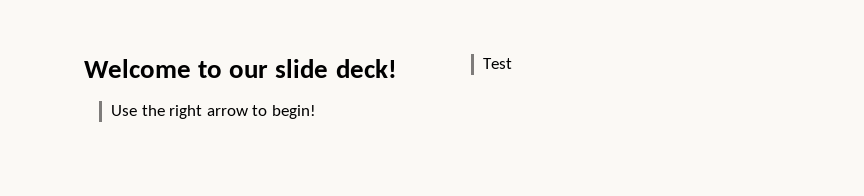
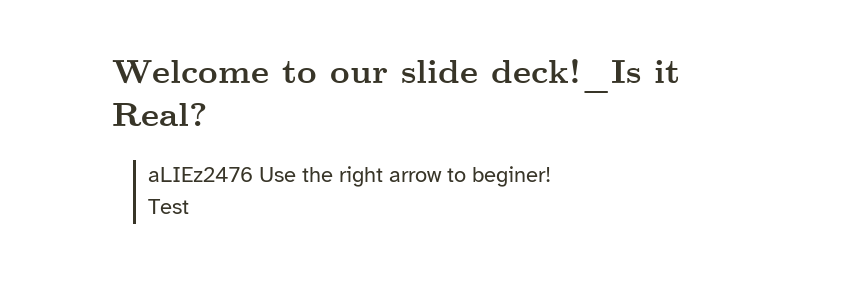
[335,59,397,78] deck! // -> [491,59,680,93] [112,103,207,126] [148,167,254,182] deck!_Is it Real? // aLIEz2476
[272,105,317,119] begin! -> [472,166,552,187] beginer!

